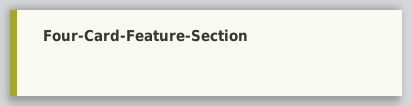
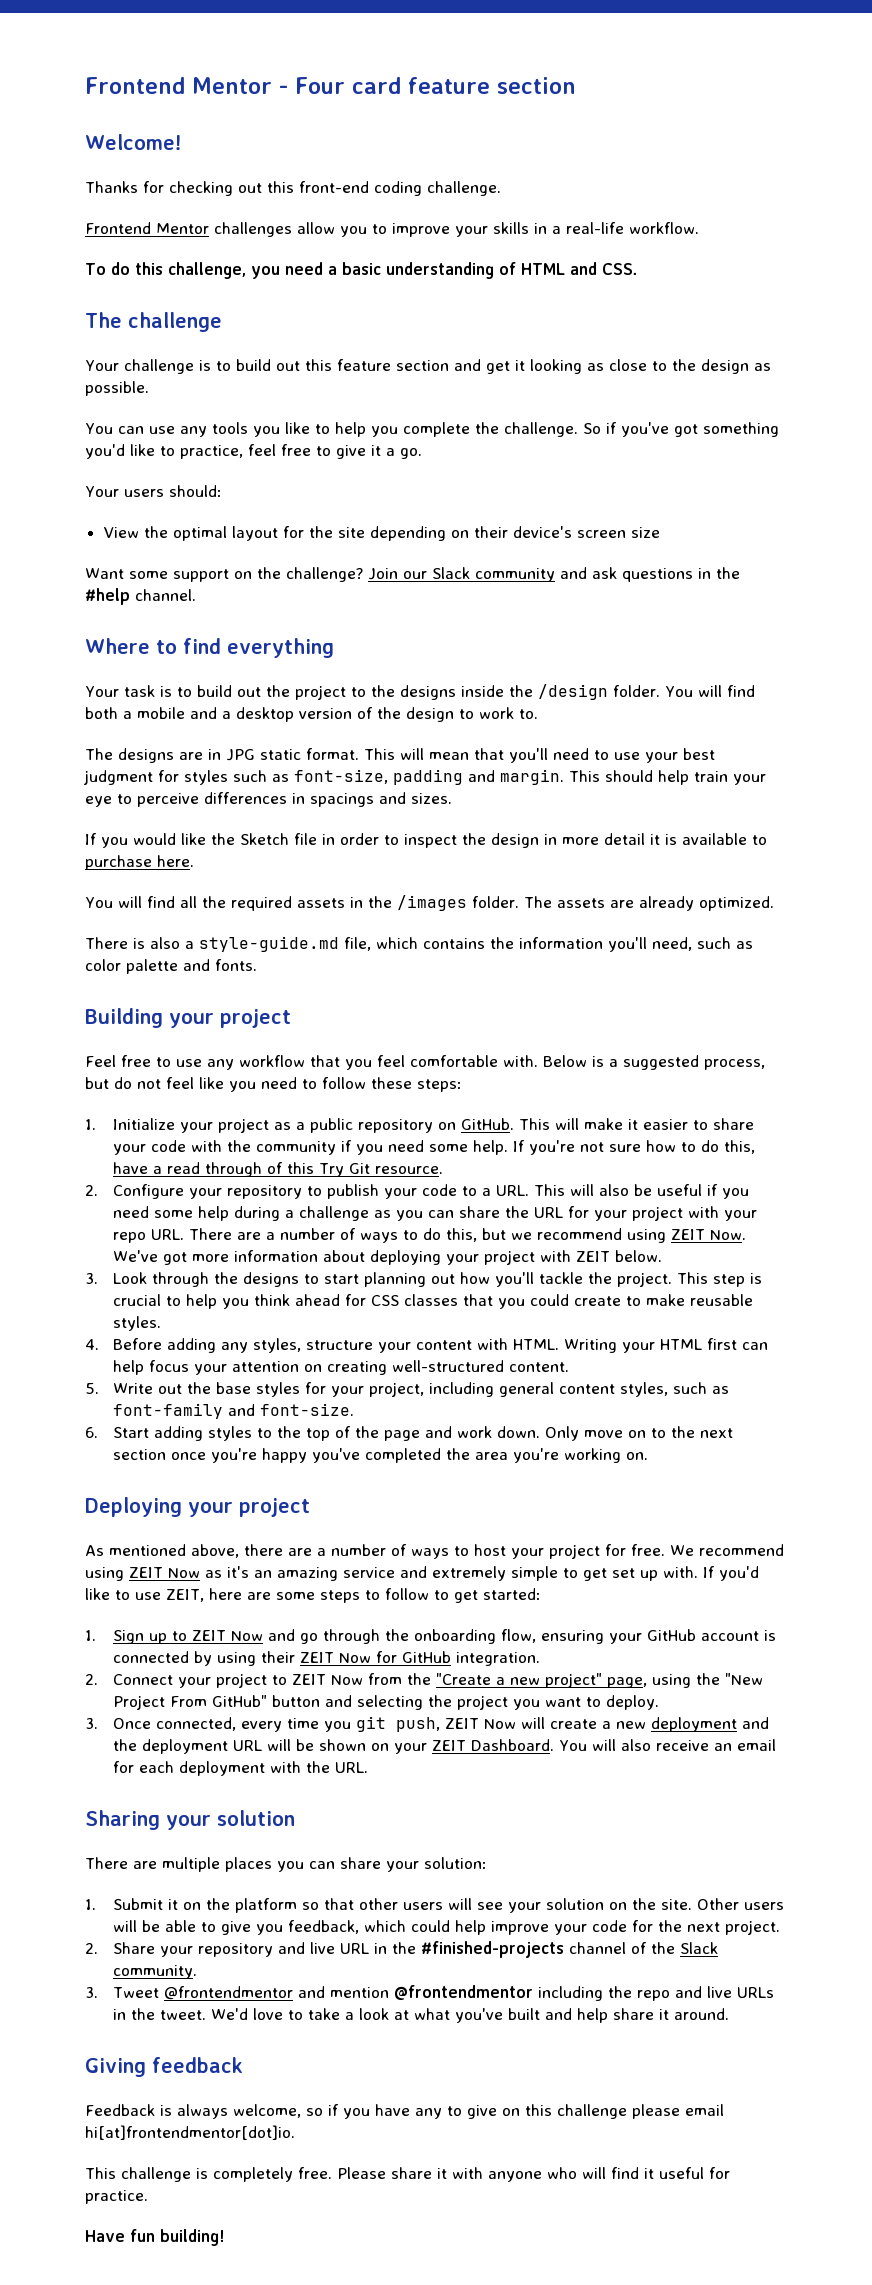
[43,29,248,42] Four-Card-Feature-Section -> [85,77,576,94] [85,134,182,150] [85,181,501,196] [85,222,699,237] [85,262,638,279] [85,312,222,332] [85,359,771,374] [85,381,149,396] [85,422,779,437] [85,444,422,459] [85,485,222,497] [103,526,660,541] [85,567,740,582] [85,588,196,605] [85,638,334,658] [85,684,755,700] [85,707,538,722] [85,748,715,763] [83,769,766,785] [85,792,452,807] [85,833,767,848] [85,855,194,870] [85,895,774,911] [85,936,753,952] [85,959,257,974] [85,1008,291,1028] [85,1055,765,1070] [85,1077,462,1092] [85,1118,754,1133] [112,1140,755,1155] [112,1162,443,1177] [85,1184,749,1199] [112,1206,757,1221] [112,1228,746,1243] [112,1250,662,1265] [85,1272,762,1287] [112,1294,753,1309] [112,1316,161,1331] [85,1338,768,1353] [112,1360,569,1375] [85,1382,729,1397] [112,1403,354,1419] [85,1426,733,1441] [112,1448,648,1463] [85,1497,310,1517] [85,1544,784,1559] [85,1566,759,1581] [85,1588,541,1603] [85,1629,776,1644] [112,1651,540,1666] [85,1673,763,1688] [112,1695,659,1710] [85,1716,769,1732] [112,1739,776,1754] [112,1761,368,1776] [85,1810,295,1830] [85,1857,487,1872] [85,1898,784,1913] [112,1920,780,1935] [85,1941,718,1958] [112,1965,197,1979] [85,1985,774,2001] [112,2008,729,2023] [85,2057,243,2077] [85,2104,724,2119] [85,2125,295,2140] [85,2167,730,2182] [85,2190,148,2204] [85,2229,225,2246] Frontend Mentor - Four card feature section // Welcome! // Thanks for checking out this front-end coding challenge. // Frontend Mentor challenges allow you to improve your skills in a real-life workflow. // To do this challenge, you need a basic understanding of HTML and CSS. // The challenge // Your challenge is to build out this feature section and get it looking as close to the design as possible. // You can use any tools you like to help you complete the challenge. So if you've got something you'd like to practice, feel free to give it a go. // Your users should: // View the optimal layout for the site depending on their device's screen size // Want some support on the challenge? Join our Slack community and ask questions in the #help channel. // Where to find everything // Your task is to build out the project to the designs inside the /design folder. You will find both a mobile and a desktop version of the design to work to. // The designs are in JPG static format. This will mean that you'll need to use your best judgment for styles such as font-size, padding and margin. This should help train your eye to perceive differences in spacings and sizes. // If you would like the Sketch file in order to inspect the design in more detail it is available to purchase here. // You will find all the required assets in the /images folder. The assets are already optimized. // There is also a style-guide.md file, which contains the information you'll need, such as color palette and fonts. // Building your project // Feel free to use any workflow that you feel comfortable with. Below is a suggested process, but do not feel like you need to follow these steps: // 1. Initialize your project as a public repository on GitHub. This will make it easier to share your code with the community if you need some help. If you're not sure how to do this, have a read through of this Try Git resource. // 2. Configure your repository to publish your code to a URL. This will also be useful if you need some help during a challenge as you can share the URL for your project with your repo URL. There are a number of ways to do this, but we recommend using ZEIT Now. We've got more information about deploying your project with ZEIT below. // 3. Look through the designs to start planning out how you'll tackle the project. This step is crucial to help you think ahead for CSS classes that you could create to make reusable styles. // 4. Before adding any styles, structure your content with HTML. Writing your HTML first can help focus your attention on creating well-structured content. // 5. Write out the base styles for your project, including general content styles, such as font-family and font-size. // 6. Start adding styles to the top of the page and work down. Only move on to the next section once you're happy you've completed the area you're working on. // Deploying your project // As mentioned above, there are a number of ways to host your project for free. We recommend using ZEIT Now as it's an amazing service and extremely simple to get set up with. If you'd like to use ZEIT, here are some steps to follow to get started: // 1. Sign up to ZEIT Now and go through the onboarding flow, ensuring your GitHub account is connected by using their ZEIT Now for GitHub integration. // 2. Connect your project to ZEIT Now from the "Create a new project" page, using the "New Project From GitHub" button and selecting the project you want to deploy. // 3. Once connected, every time you git push, ZEIT Now will create a new deployment and the deployment URL will be shown on your ZEIT Dashboard. You will also receive an email for each deployment with the URL. // Sharing your solution // There are multiple places you can share your solution: // 1. Submit it on the platform so that other users will see your solution on the site. Other users will be able to give you feedback, which could help improve your code for the next project. // 2. Share your repository and live URL in the #finished-projects channel of the Slack community. // 3. Tweet @frontendmentor and mention @frontendmentor including the repo and live URLs in the tweet. We'd love to take a look at what you've built and help share it around. // Giving feedback // Feedback is always welcome, so if you have any to give on this challenge please email hi[at]frontendmentor[dot]io. // This challenge is completely free. Please share it with anyone who will find it useful for practice. // Have fun building!

